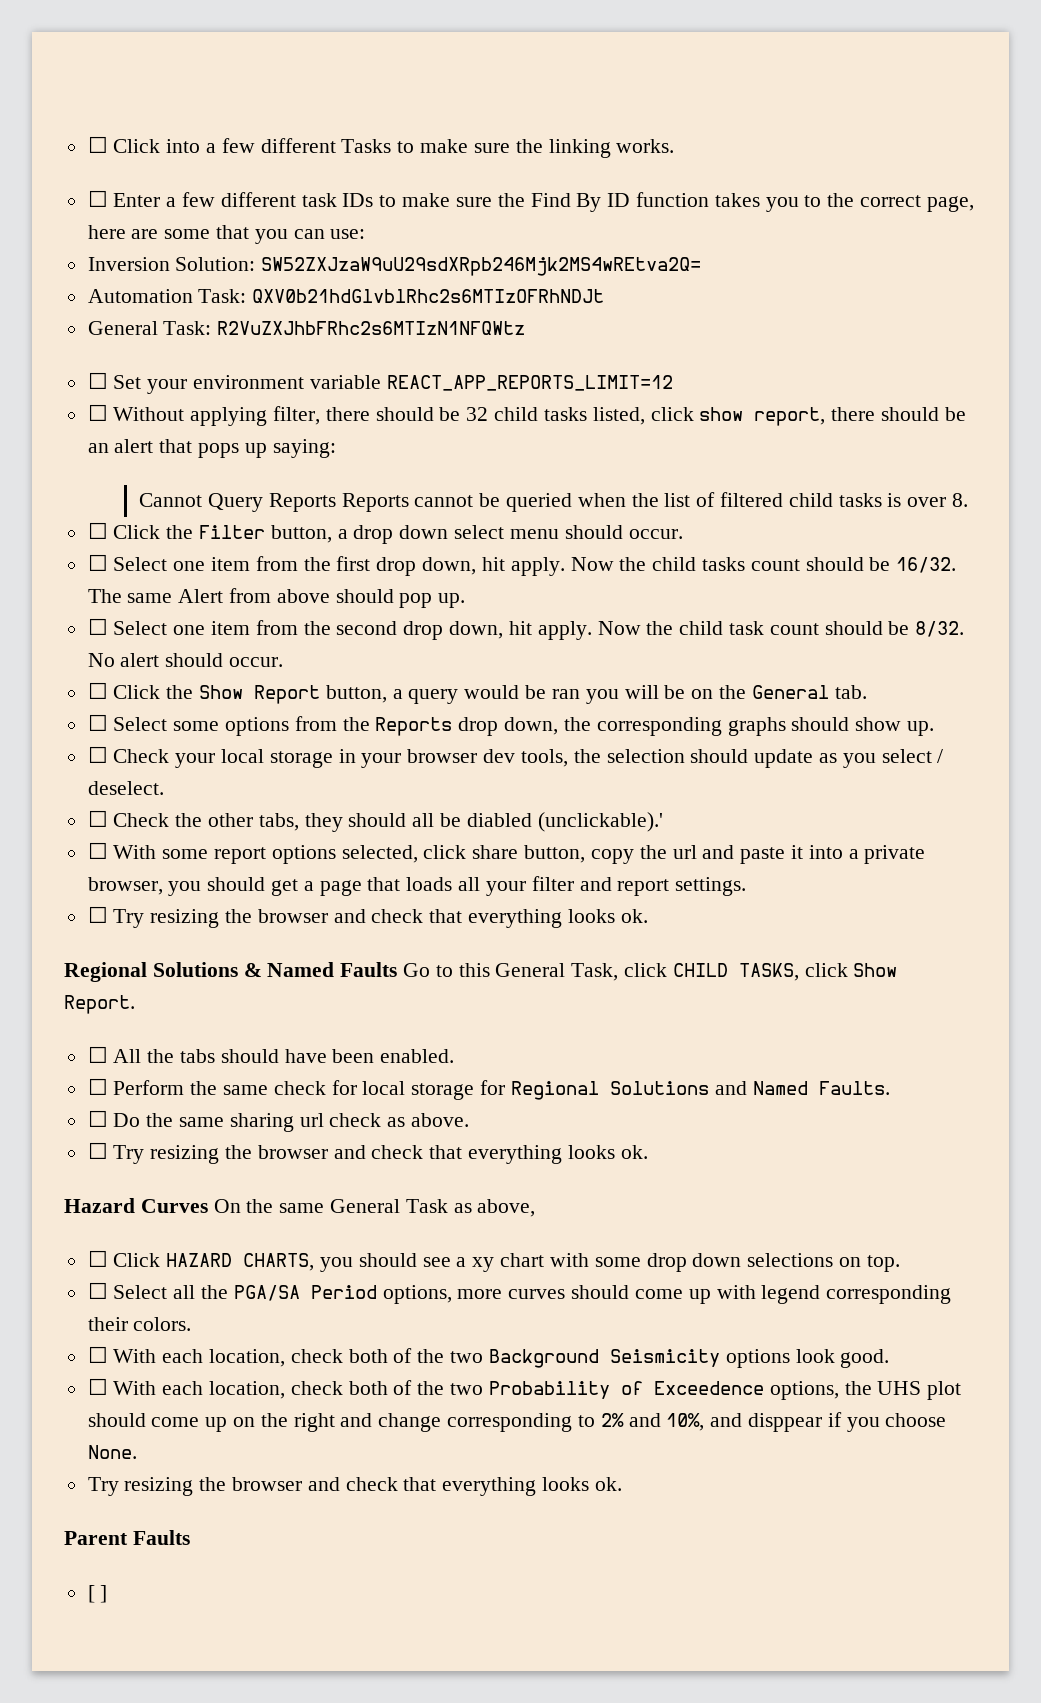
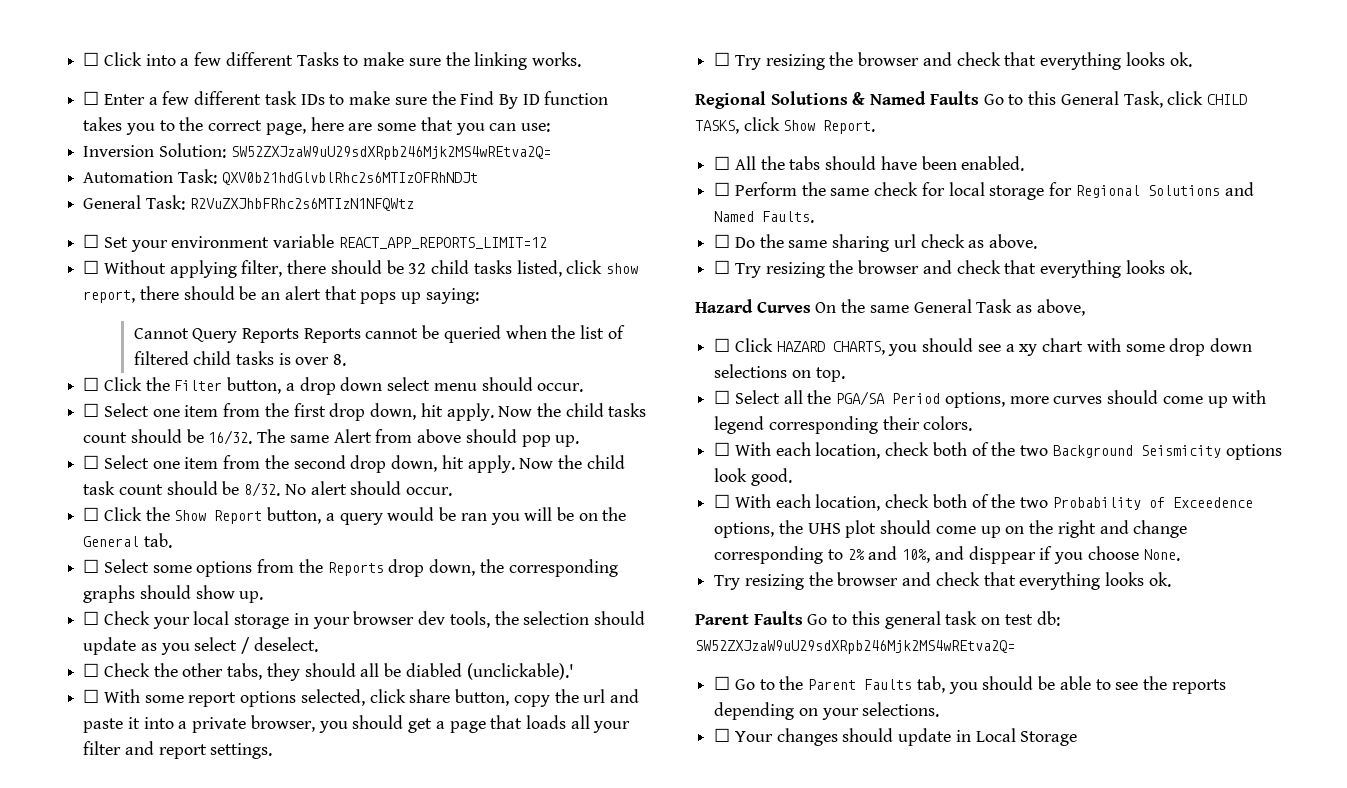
[87,1585,108,1603] // [ ] -> [807,611,1060,629] [695,640,1015,654] [714,676,1226,694] [714,702,940,720] [714,728,1078,746] Go to this general task on test db: SW52ZXJzaW9uU29sdXRpb246Mjk2MS4wREtva2Q= // ☐ Go to the Parent Faults tab, you should be able to see the reports depending on your selections. // ☐ Your changes should update in Local Storage

